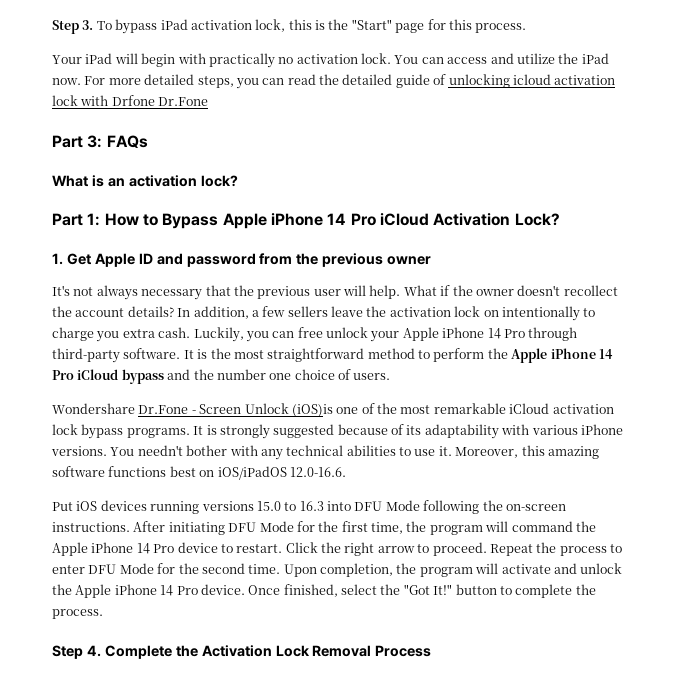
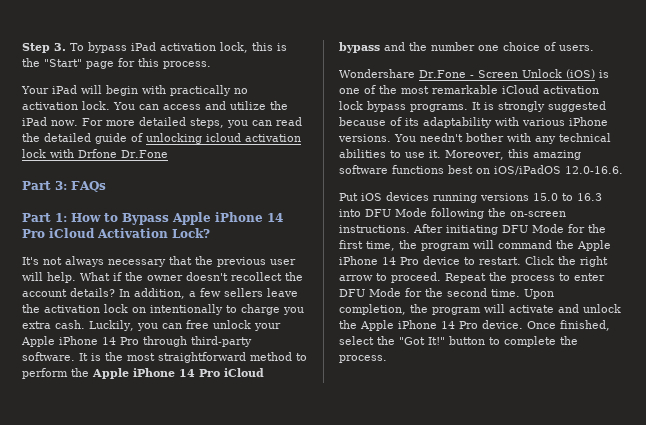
[52,175,238,187] // What is an activation lock? -> (106, 186) none
[52,253,432,267] // 1. Get Apple ID and password from the previous owner -> (210, 233) none
[291,404,333,417] (iOS)is -> [565,69,609,79] (iOS) is
[52,645,432,659] // Step 4. Complete the Activation Lock Removal Process -> (387, 359) none

